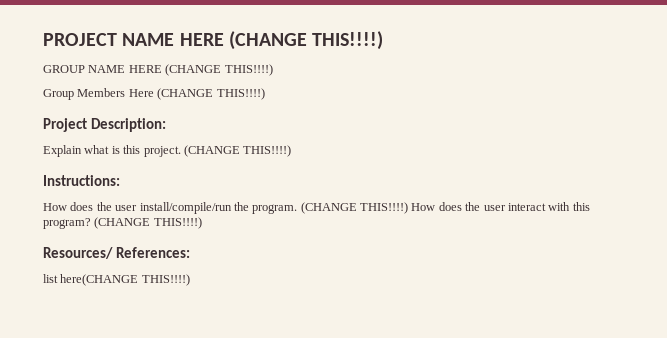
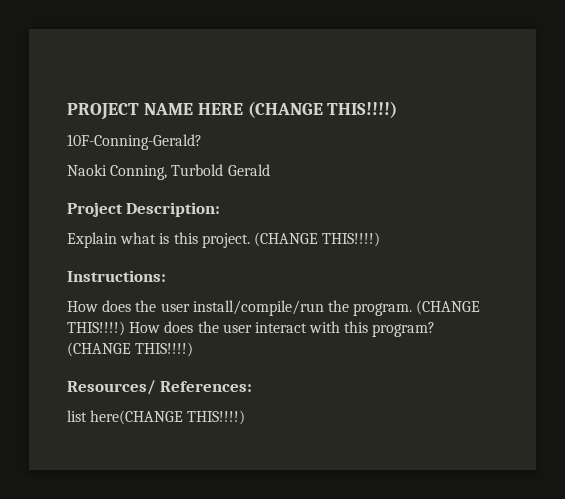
[43,64,273,76] [43,88,265,100] GROUP NAME HERE (CHANGE THIS!!!!) // Group Members Here (CHANGE THIS!!!!) -> [67,134,202,150] [67,164,270,180] 10F-Conning-Gerald? // Naoki Conning, Turbold Gerald

